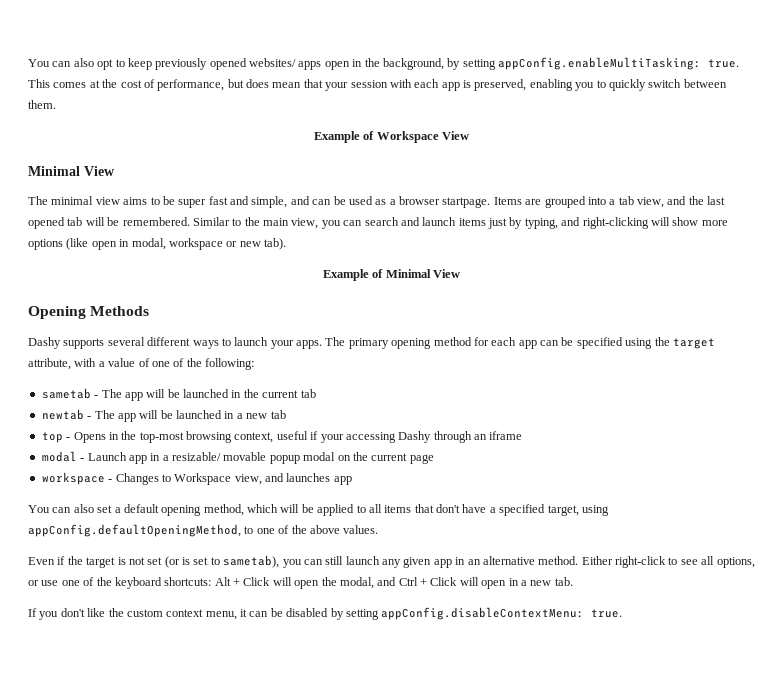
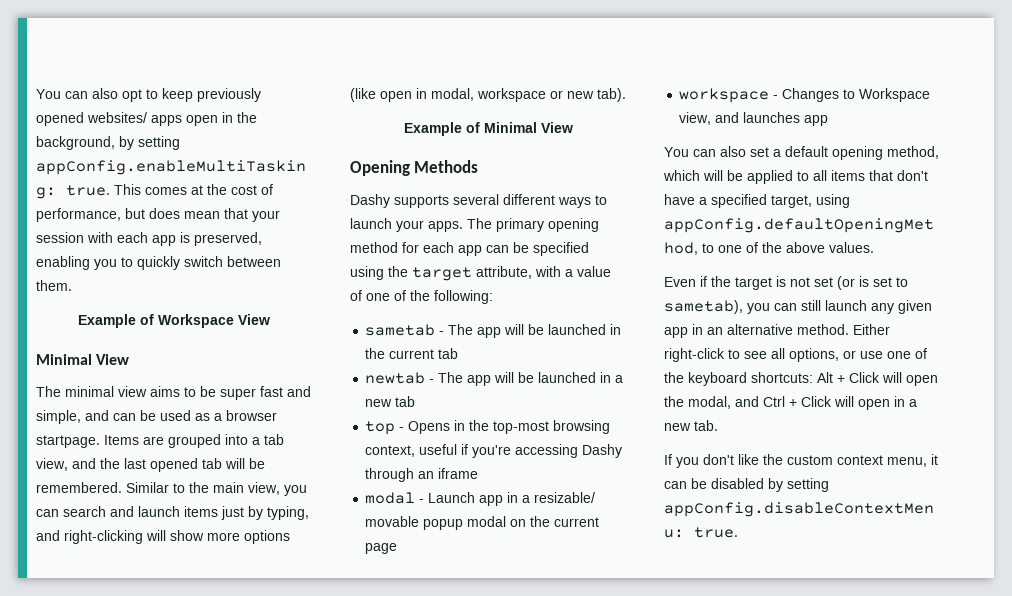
[320,434,344,443] your -> [472,445,512,458] you're

